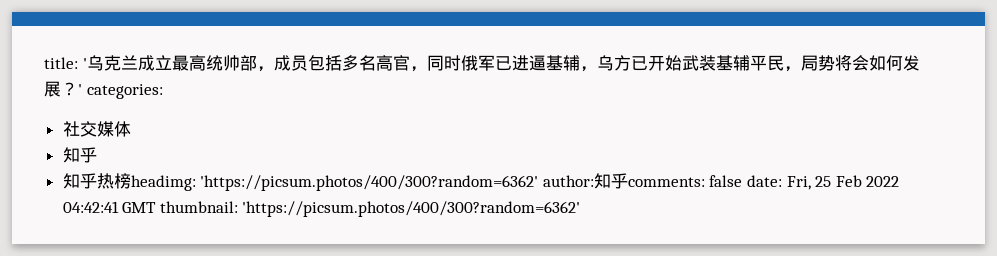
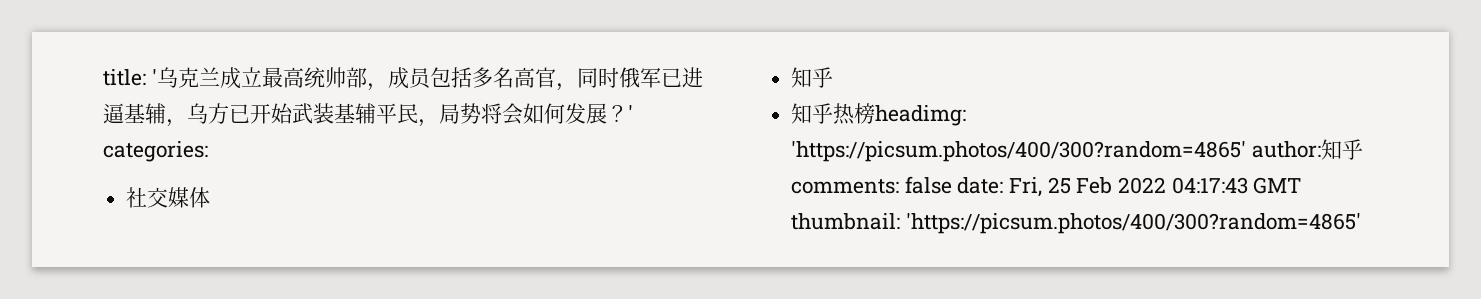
[200,175,539,191] 'https://picsum.photos/400/300?random=6362' -> [791,141,1247,162] 'https://picsum.photos/400/300?random=4865'
[62,201,119,213] 04:42:41 -> [1171,177,1248,194] 04:17:43
[242,201,581,217] 'https://picsum.photos/400/300?random=6362' -> [905,213,1361,234] 'https://picsum.photos/400/300?random=4865'

